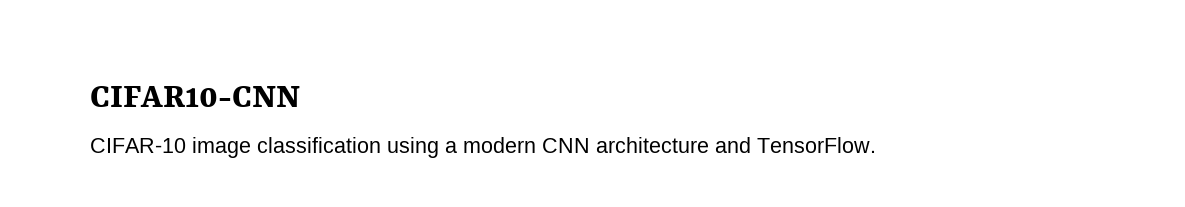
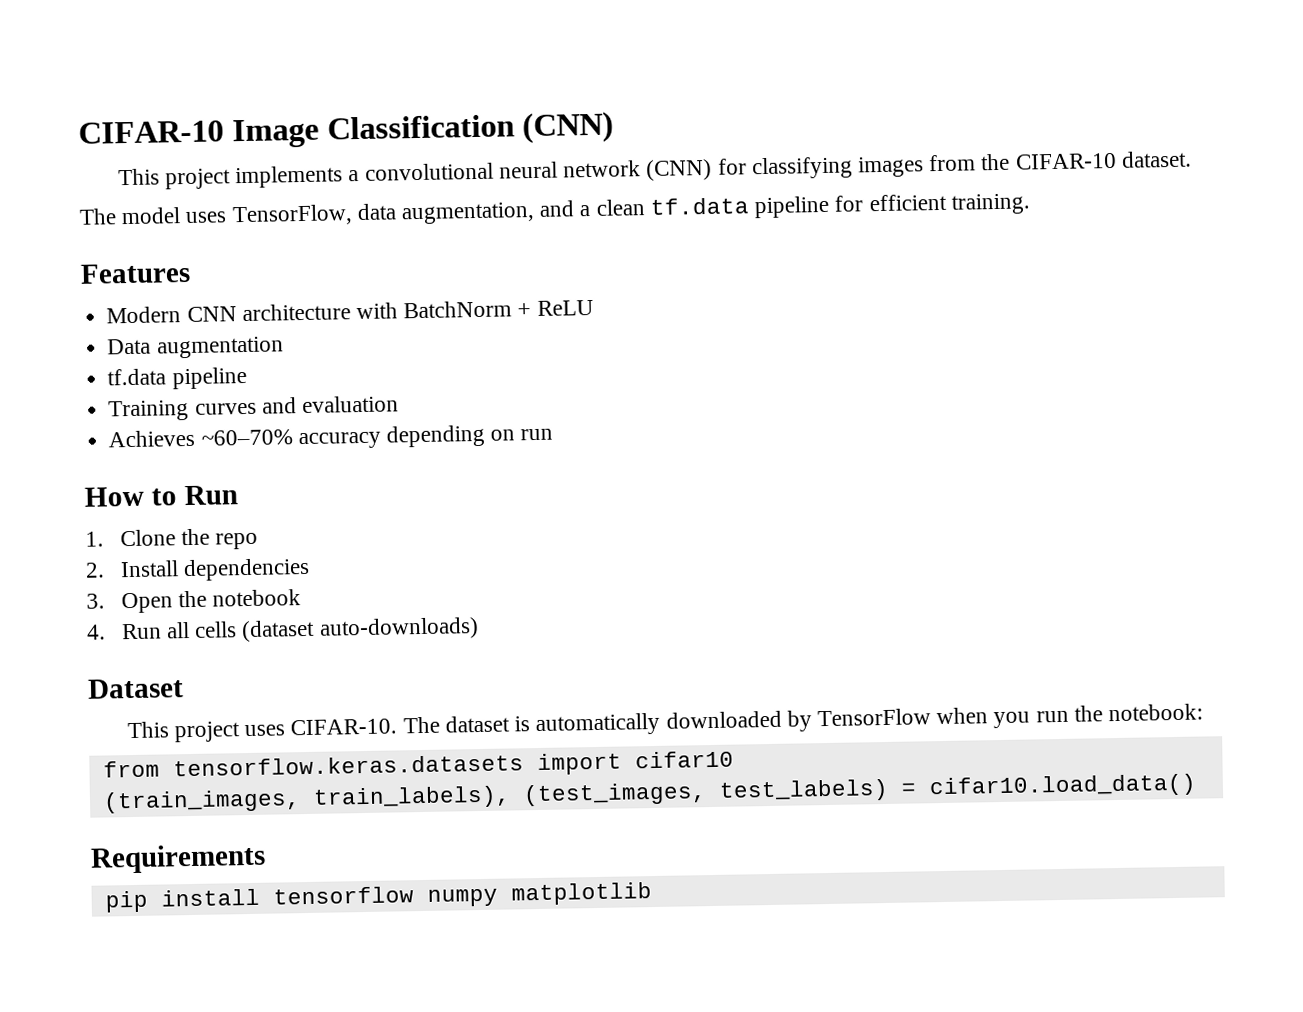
[90,86,300,107] [90,137,876,158] CIFAR10-CNN // CIFAR-10 image classification using a modern CNN architecture and TensorFlow. -> [78,111,615,149] [117,150,1192,190] [79,193,1031,227] [80,262,191,284] [106,299,594,324] [107,336,284,359] [107,366,247,390] [108,395,399,422] [108,424,554,450] [84,485,238,507] [85,528,259,550] [85,557,310,582] [86,589,302,614] [86,617,479,643] [87,678,184,699] [126,703,1203,743] [102,750,734,778] [102,773,1197,814] [90,843,266,874] [104,882,652,913] CIFAR-10 Image Classification (CNN) // This project implements a convolutional neural network (CNN) for classifying images from the CIFAR-10 dataset. // The model uses TensorFlow, data augmentation, and a clean tf.data pipeline for efficient training. // Features // Modern CNN architecture with BatchNorm + ReLU // Data augmentation // tf.data pipeline // Training curves and evaluation // Achieves ~60–70% accuracy depending on run // How to Run // 1. Clone the repo // 2. Install dependencies // 3. Open the notebook // 4. Run all cells (dataset auto-downloads) // Dataset // This project uses CIFAR-10. The dataset is automatically downloaded by TensorFlow when you run the notebook: // from tensorflow.keras.datasets import cifar10 // (train_images, train_labels), (test_images, test_labels) = cifar10.load_data() // Requirements // pip install tensorflow numpy matplotlib

